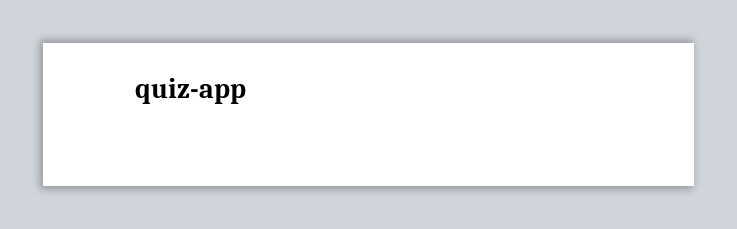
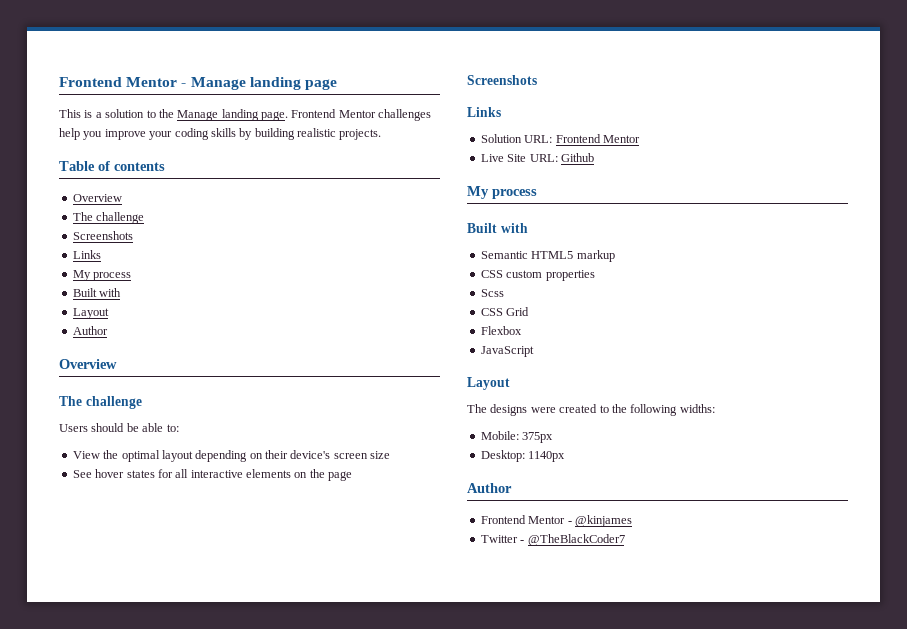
[135,78,246,104] quiz-app -> [59,77,337,90] [59,109,432,121] [59,128,382,140] [59,161,165,171] [72,194,122,202] [72,212,145,224] [72,231,133,240] [72,250,101,259] [72,270,132,281] [72,288,122,297] [72,308,109,319] [72,326,108,335] [59,359,117,369] [59,396,142,409] [59,423,179,432] [72,450,391,462] [72,469,353,481] [467,75,537,85] [467,107,501,117] [480,134,640,143] [480,153,594,162] [467,186,537,199] [467,223,528,233] [480,250,615,262] [480,270,595,281] [480,289,504,297] [480,307,530,316] [480,326,522,335] [480,346,534,357] [467,377,510,390] [467,404,715,416] [480,431,554,443] [480,450,566,462] [467,483,512,493] [480,515,632,527] [480,534,625,546] Frontend Mentor - Manage landing page // This is a solution to the Manage landing page. Frontend Mentor challenges help you improve your coding skills by building realistic projects. // Table of contents // Overview // The challenge // Screenshots // Links // My process // Built with // Layout // Author // Overview // The challenge // Users should be able to: // View the optimal layout depending on their device's screen size // See hover states for all interactive elements on the page // Screenshots // Links // Solution URL: Frontend Mentor // Live Site URL: Github // My process // Built with // Semantic HTML5 markup // CSS custom properties // Scss // CSS Grid // Flexbox // JavaScript // Layout // The designs were created to the following widths: // Mobile: 375px // Desktop: 1140px // Author // Frontend Mentor - @kinjames // Twitter - @TheBlackCoder7

